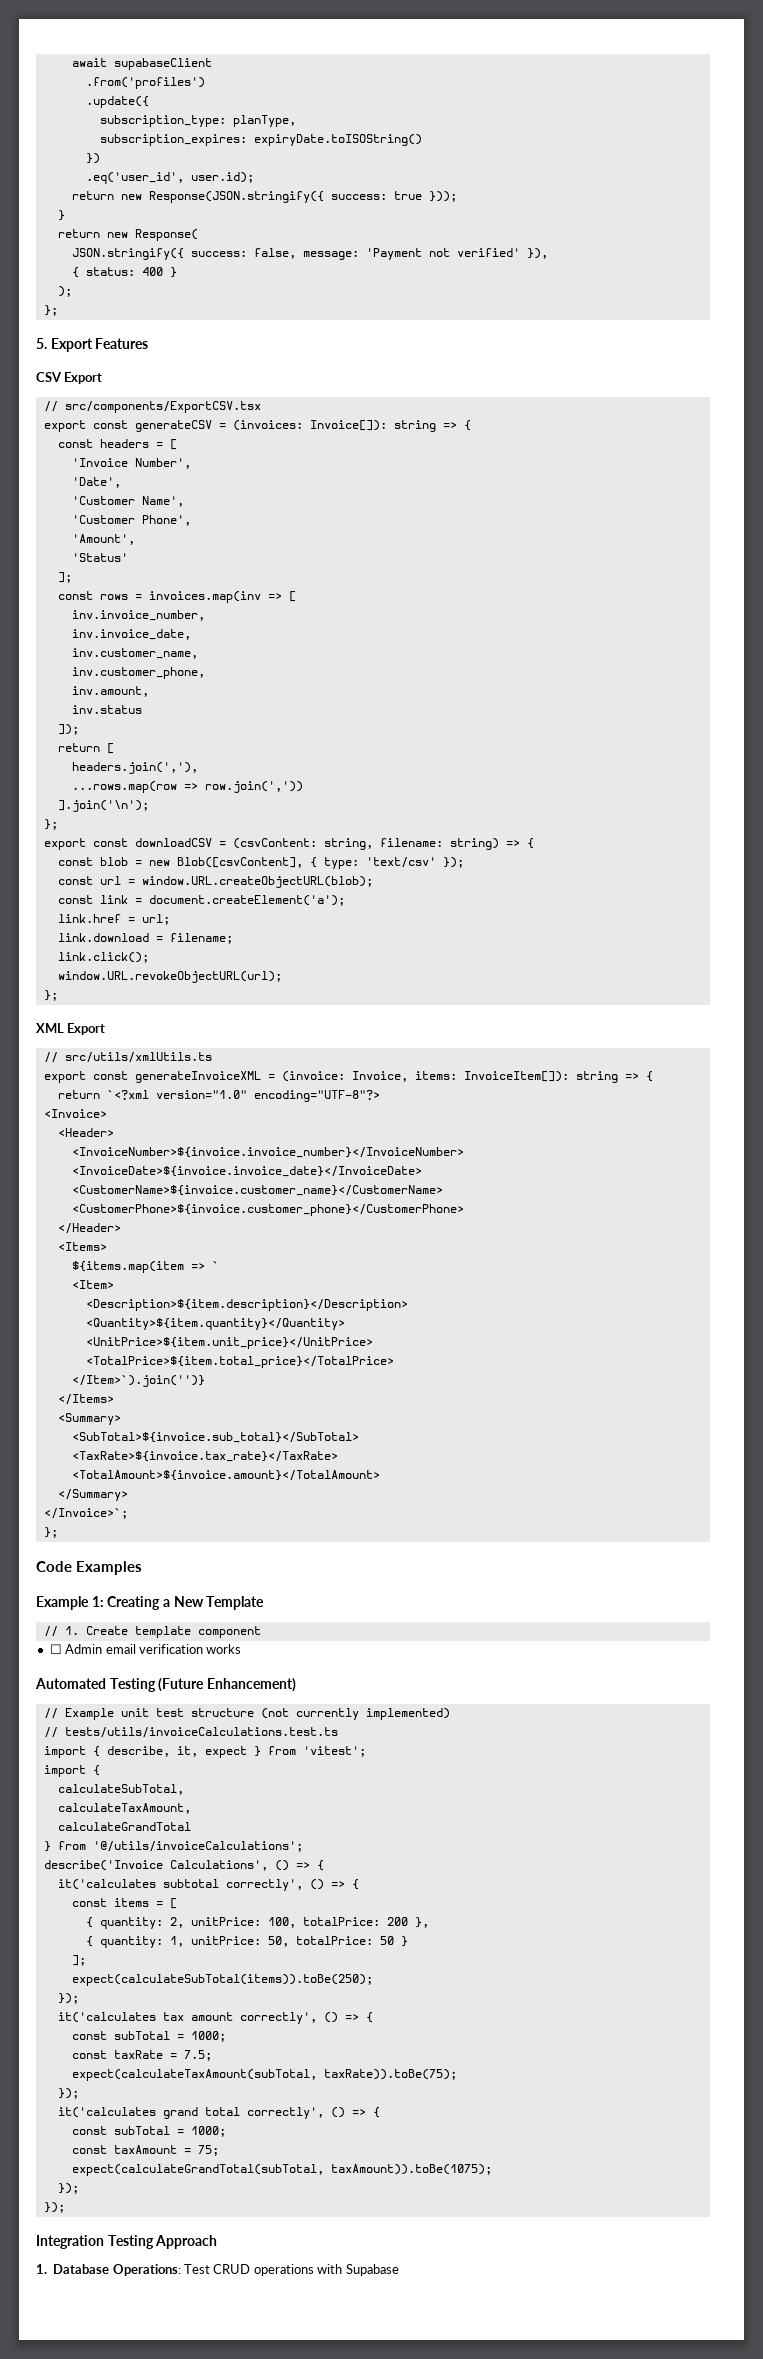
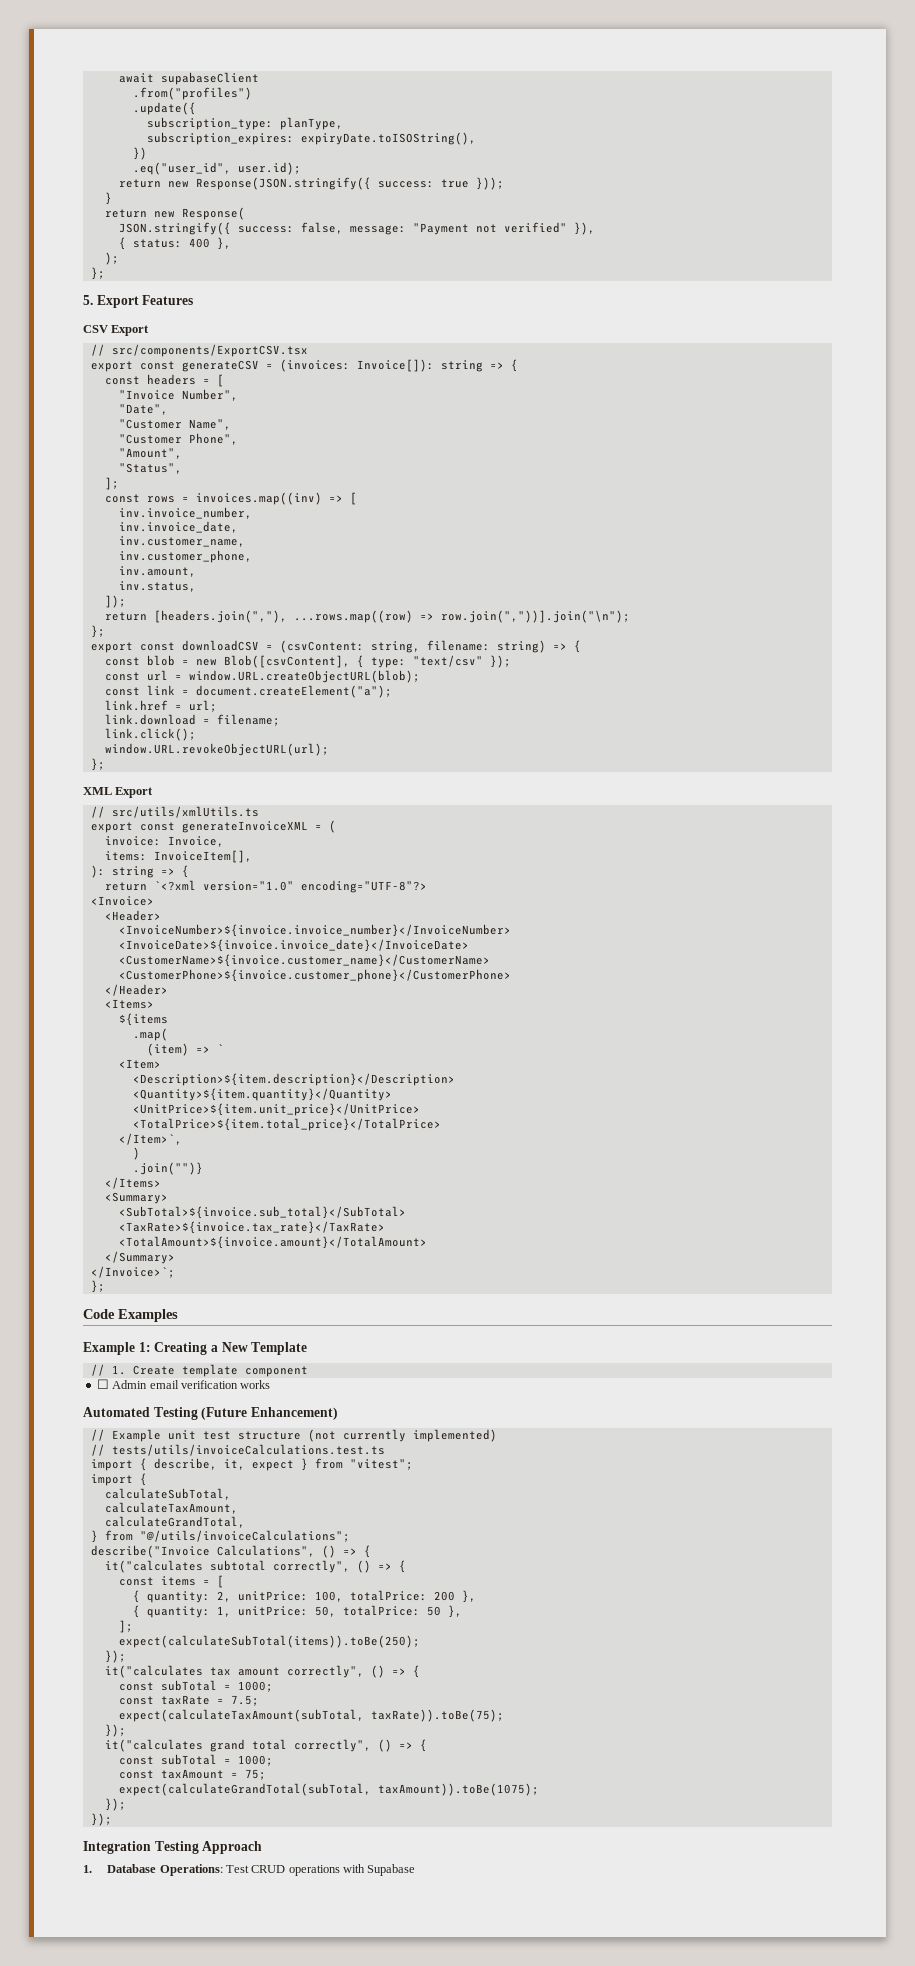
[85,77,205,89] .from('profiles') -> [132,87,252,100] .from("profiles")
[253,134,422,146] expiryDate.toISOString() -> [300,132,476,145] expiryDate.toISOString(),
[85,172,184,184] .eq('user_id', -> [132,162,231,175] .eq("user_id",
[365,248,520,260] 'Payment not verified' -> [412,222,567,235] "Payment not verified"
[169,267,177,278] } -> [216,237,231,250] },
[71,458,191,469] [71,477,121,488] [71,496,184,507] [71,515,191,526] [71,534,135,545] [71,553,128,562] 'Invoice Number', // 'Date', // 'Customer Name', // 'Customer Phone', // 'Amount', // 'Status' -> [118,389,238,401] [118,404,168,415] [118,419,231,430] [118,433,238,445] [118,448,182,459] [118,463,182,474] "Invoice Number", // "Date", // "Customer Name", // "Customer Phone", // "Amount", // "Status",
[148,591,261,603] invoices.map(inv -> [195,492,322,505] invoices.map((inv)
[71,705,142,714] inv.status -> [118,581,196,592] inv.status,
[106,743,114,754] [71,762,198,774] [71,781,303,793] [57,800,149,812] [ // headers.join(','), // ...rows.map(row => row.join(',')) // ].join('\n'); -> [153,610,630,623] [headers.join(","), ...rows.map((row) => row.join(","))].join("\n");
[365,857,436,868] 'text/csv' -> [412,655,483,667] "text/csv"
[148,895,345,906] document.createElement('a'); -> [195,685,392,698] document.createElement("a");
[281,1071,345,1082] (invoice: -> [328,820,336,833] [104,836,161,846] ( // invoice:
[414,1071,569,1082] items: InvoiceItem[]): -> [104,850,252,863] [90,865,105,878] // items: InvoiceItem[], // ):
[71,1261,184,1273] ${items.map(item -> [118,1013,168,1026] [132,1028,168,1041] [146,1043,189,1056] ${items // .map( // (item)
[71,1375,205,1387] </Item>`).join('')} -> [118,1133,182,1145] [132,1147,140,1160] [132,1162,203,1175] </Item>`, // ) // .join("")}
[302,1746,366,1757] 'vitest'; -> [349,1459,413,1470] "vitest";
[57,1822,191,1831] [43,1841,303,1852] [43,1860,324,1871] [57,1879,303,1891] calculateGrandTotal // } from '@/utils/invoiceCalculations'; // describe('Invoice Calculations', () => { // it('calculates subtotal correctly', -> [104,1516,245,1528] [90,1530,350,1543] [90,1545,371,1558] [104,1560,350,1573] calculateGrandTotal, // } from "@/utils/invoiceCalculations"; // describe("Invoice Calculations", () => { // it("calculates subtotal correctly",
[400,1936,408,1947] } -> [447,1605,462,1618] },
[57,2012,156,2023] it('calculates -> [104,1665,203,1678] it("calculates
[239,2012,317,2024] correctly', -> [286,1665,364,1678] correctly",
[57,2107,156,2118] it('calculates -> [104,1739,203,1752] it("calculates
[246,2107,324,2119] correctly', -> [293,1739,371,1752] correctly",

